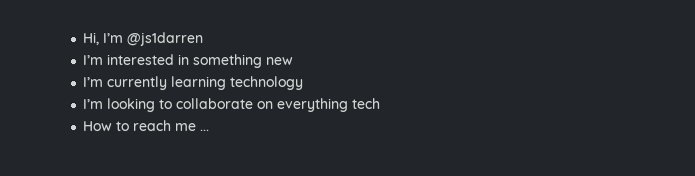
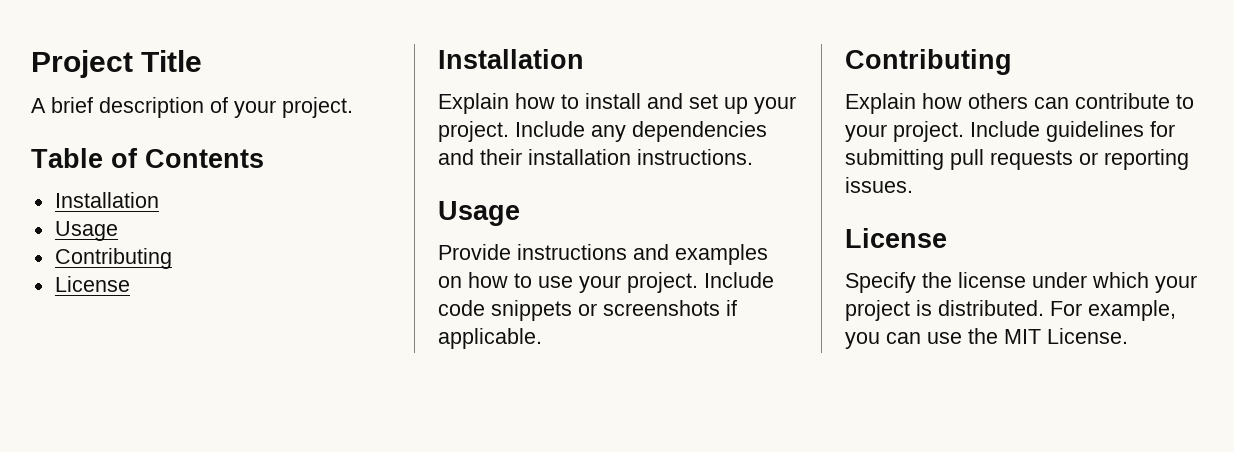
[82,32,204,47] [82,54,294,69] [82,76,305,91] [83,97,382,113] [83,120,211,132] Hi, I’m @js1darren // I’m interested in something new // I’m currently learning technology // I’m looking to collaborate on everything tech // How to reach me ... -> [31,50,203,78] [31,97,353,118] [31,148,264,168] [54,192,159,208] [54,221,118,241] [54,248,172,269] [54,276,130,292] [438,49,584,69] [438,93,796,114] [438,121,767,142] [438,149,753,165] [438,201,520,226] [438,244,768,265] [438,272,774,293] [438,300,737,321] [438,328,542,349] [845,49,1012,75] [845,93,1194,114] [845,121,1175,142] [845,149,1189,170] [845,177,913,193] [845,228,947,248] [845,272,1197,293] [845,300,1176,321] [845,328,1128,349] Project Title // A brief description of your project. // Table of Contents // Installation // Usage // Contributing // License // Installation // Explain how to install and set up your project. Include any dependencies and their installation instructions. // Usage // Provide instructions and examples on how to use your project. Include code snippets or screenshots if applicable. // Contributing // Explain how others can contribute to your project. Include guidelines for submitting pull requests or reporting issues. // License // Specify the license under which your project is distributed. For example, you can use the MIT License.

